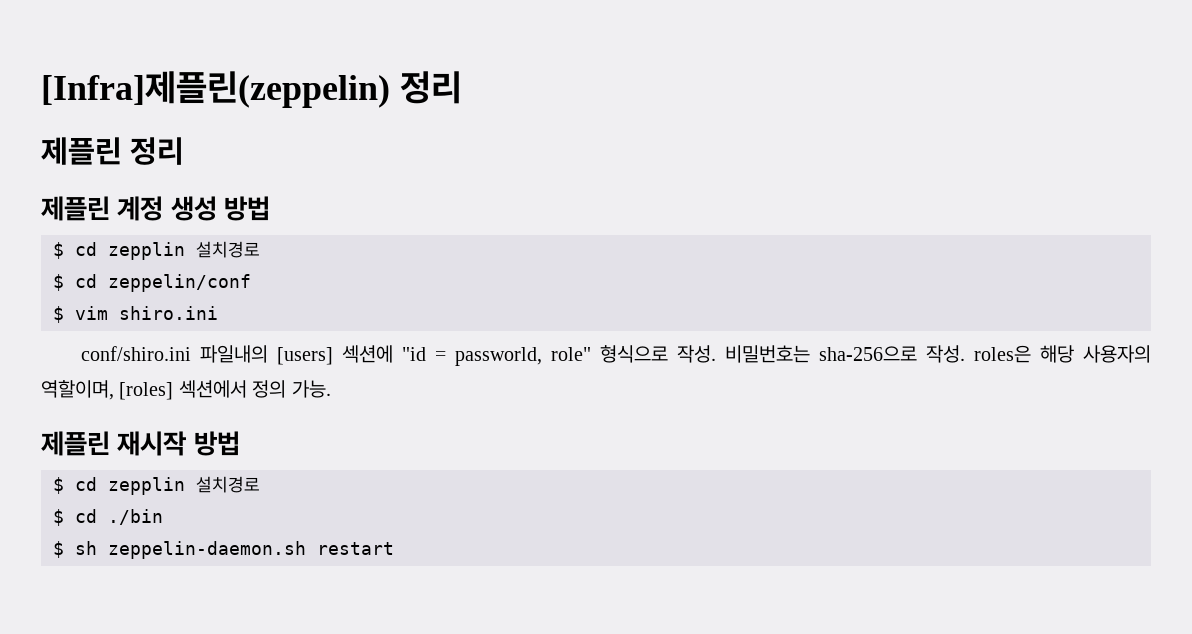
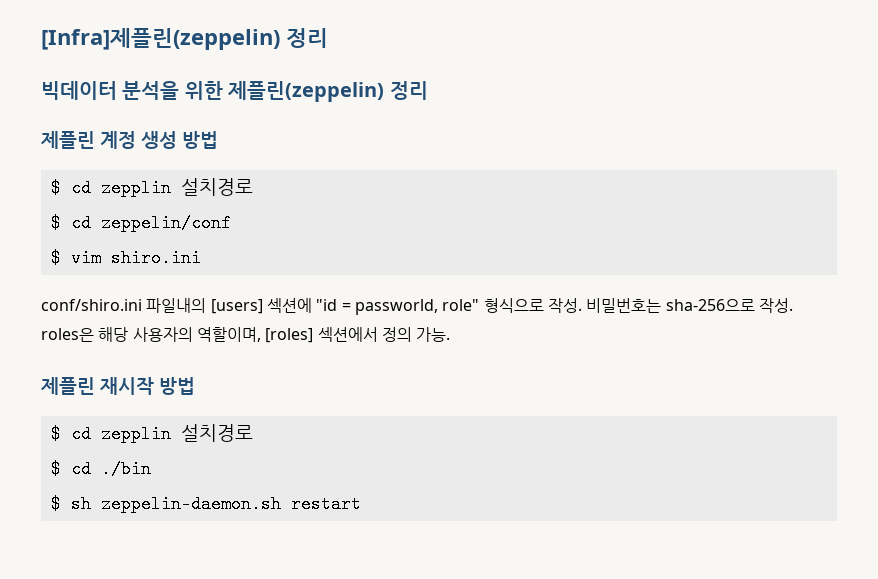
[41,137,122,165] 제플린 -> [41,81,385,102] 빅데이터 분석을 위한 제플린(zeppelin)

